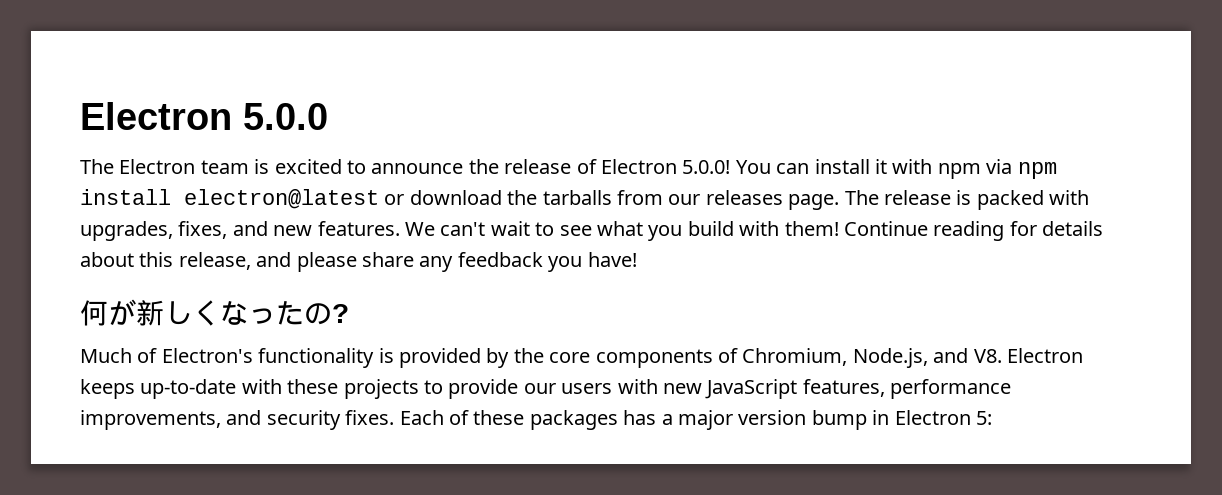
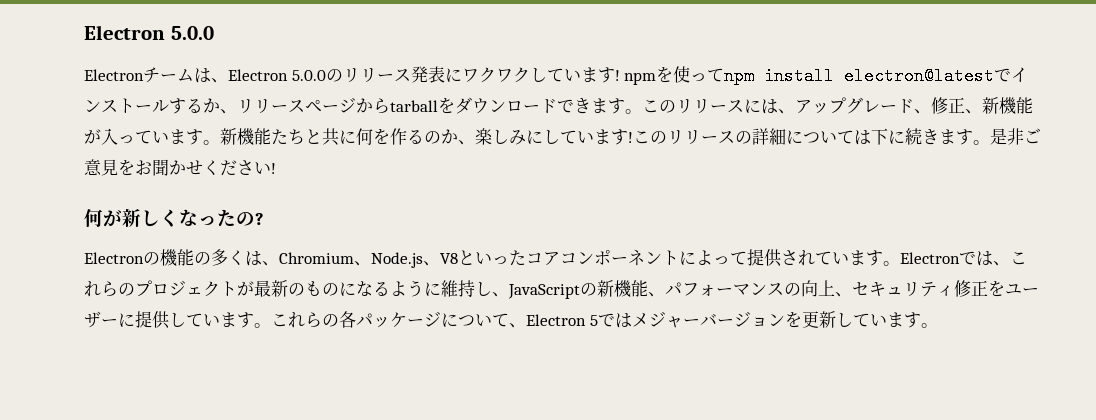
[80,159,1057,179] [80,189,1090,210] [80,221,1104,241] [80,252,637,272] The Electron team is excited to announce the release of Electron 5.0.0! You can install it with npm via npm install electron@latest or download the tarballs from our releases page. The release is packed with upgrades, fixes, and new features. We can't wait to see what you build with them! Continue reading for details about this release, and please share any feedback you have! -> [84,66,1029,85] [84,97,1033,114] [84,128,1041,146] [84,159,276,176] Electronチームは、Electron 5.0.0のリリース発表にワクワクしています! npmを使ってnpm install electron@latestでインストールするか、リリースページからtarballをダウンロードできます。このリリースには、アップグレード、修正、新機能が入っています。新機能たちと共に何を作るのか、楽しみにしています!このリリースの詳細については下に続きます。是非ご意見をお聞かせください!
[80,348,1083,368] [80,379,1012,399] [80,410,992,430] Much of Electron's functionality is provided by the core components of Chromium, Node.js, and V8. Electron keeps up-to-date with these projects to provide our users with new JavaScript features, performance improvements, and security fixes. Each of these packages has a major version bump in Electron 5: -> [84,249,1027,268] [84,280,1039,299] [84,311,938,329] Electronの機能の多くは、Chromium、Node.js、V8といったコアコンポーネントによって提供されています。Electronでは、これらのプロジェクトが最新のものになるように維持し、JavaScriptの新機能、パフォーマンスの向上、セキュリティ修正をユーザーに提供しています。これらの各パッケージについて、Electron 5ではメジャーバージョンを更新しています。

